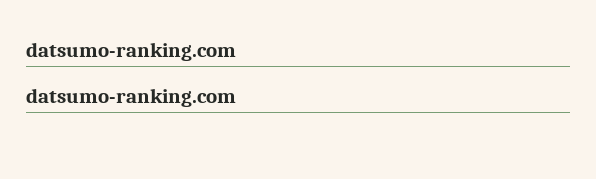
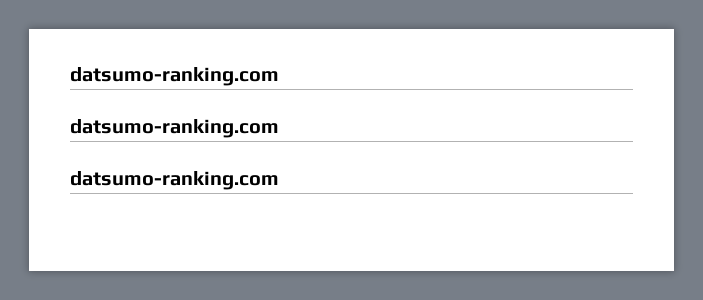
[26,42,236,61] [26,88,236,107] datsumo-ranking.com // datsumo-ranking.com -> [70,67,279,86] [70,119,279,138] [70,171,279,190] datsumo-ranking.com // datsumo-ranking.com // datsumo-ranking.com

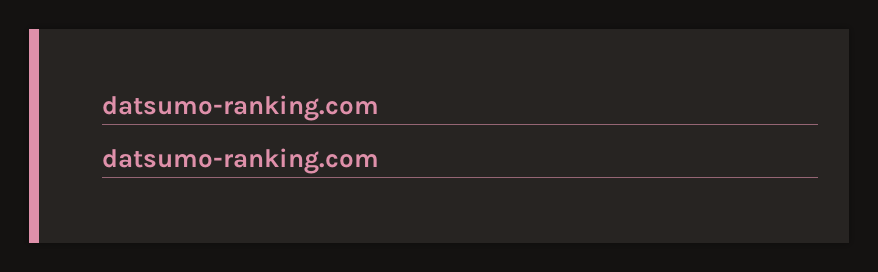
[70,67,279,86] [70,119,279,138] [70,171,279,190] datsumo-ranking.com // datsumo-ranking.com // datsumo-ranking.com -> [102,95,379,121] [102,148,379,174] datsumo-ranking.com // datsumo-ranking.com

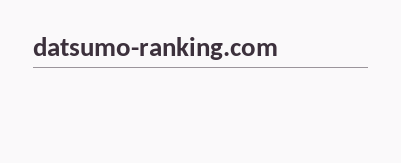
[102,95,379,121] [102,148,379,174] datsumo-ranking.com // datsumo-ranking.com -> [33,37,278,60] datsumo-ranking.com

